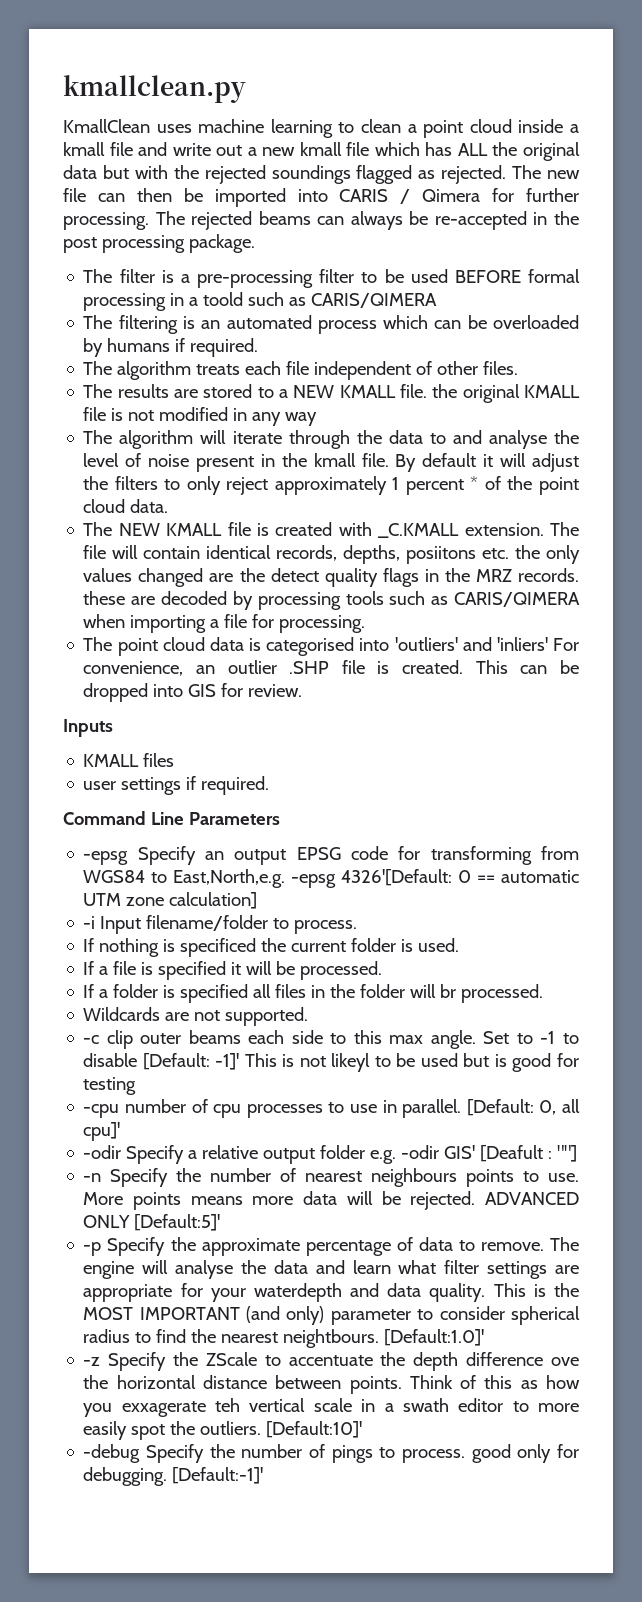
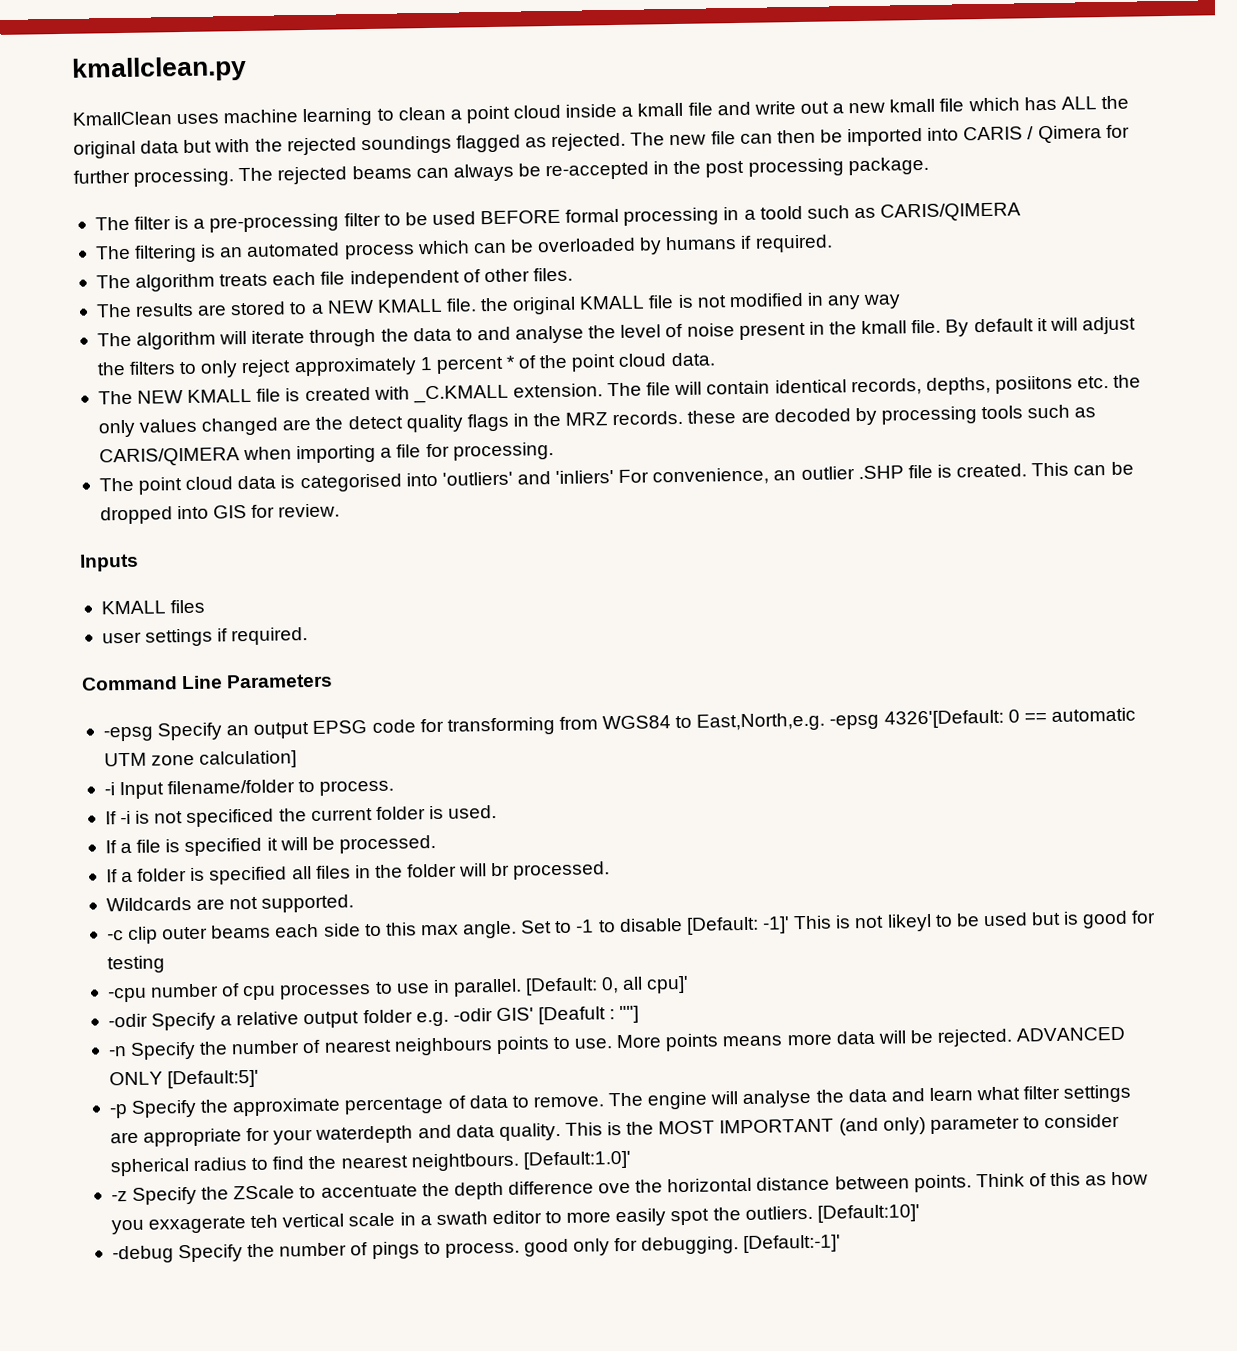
[99,938,176,957] nothing is -> [120,810,184,825] -i is not

